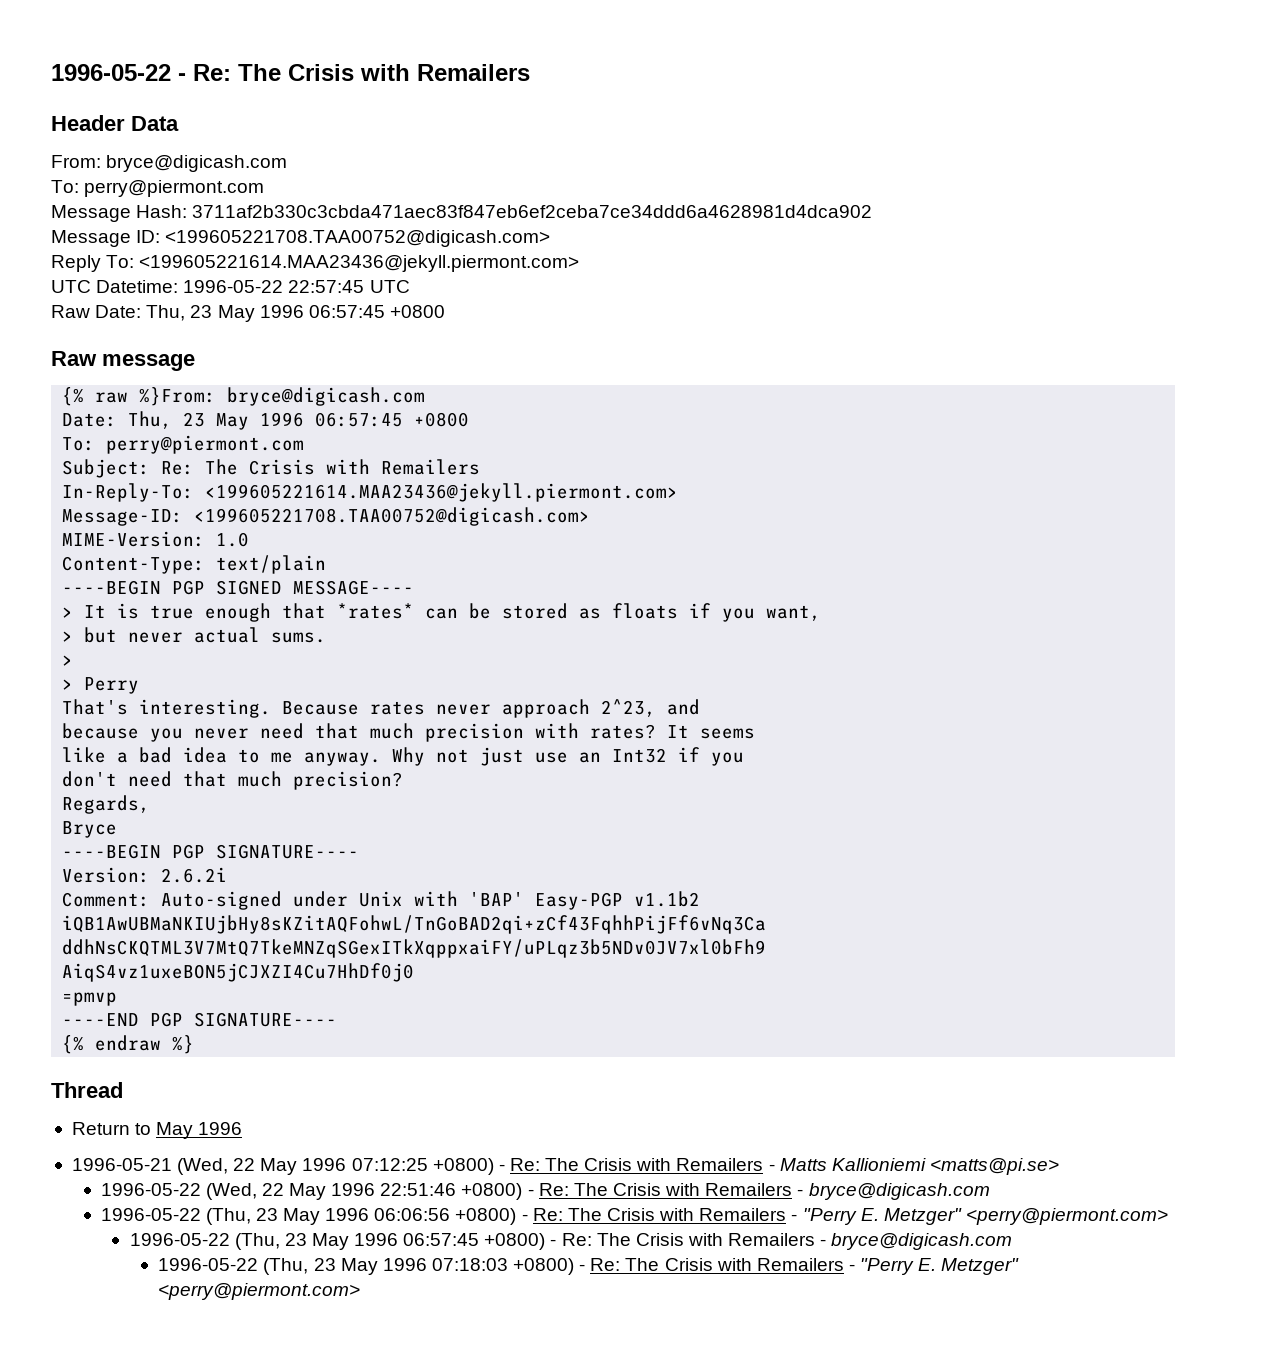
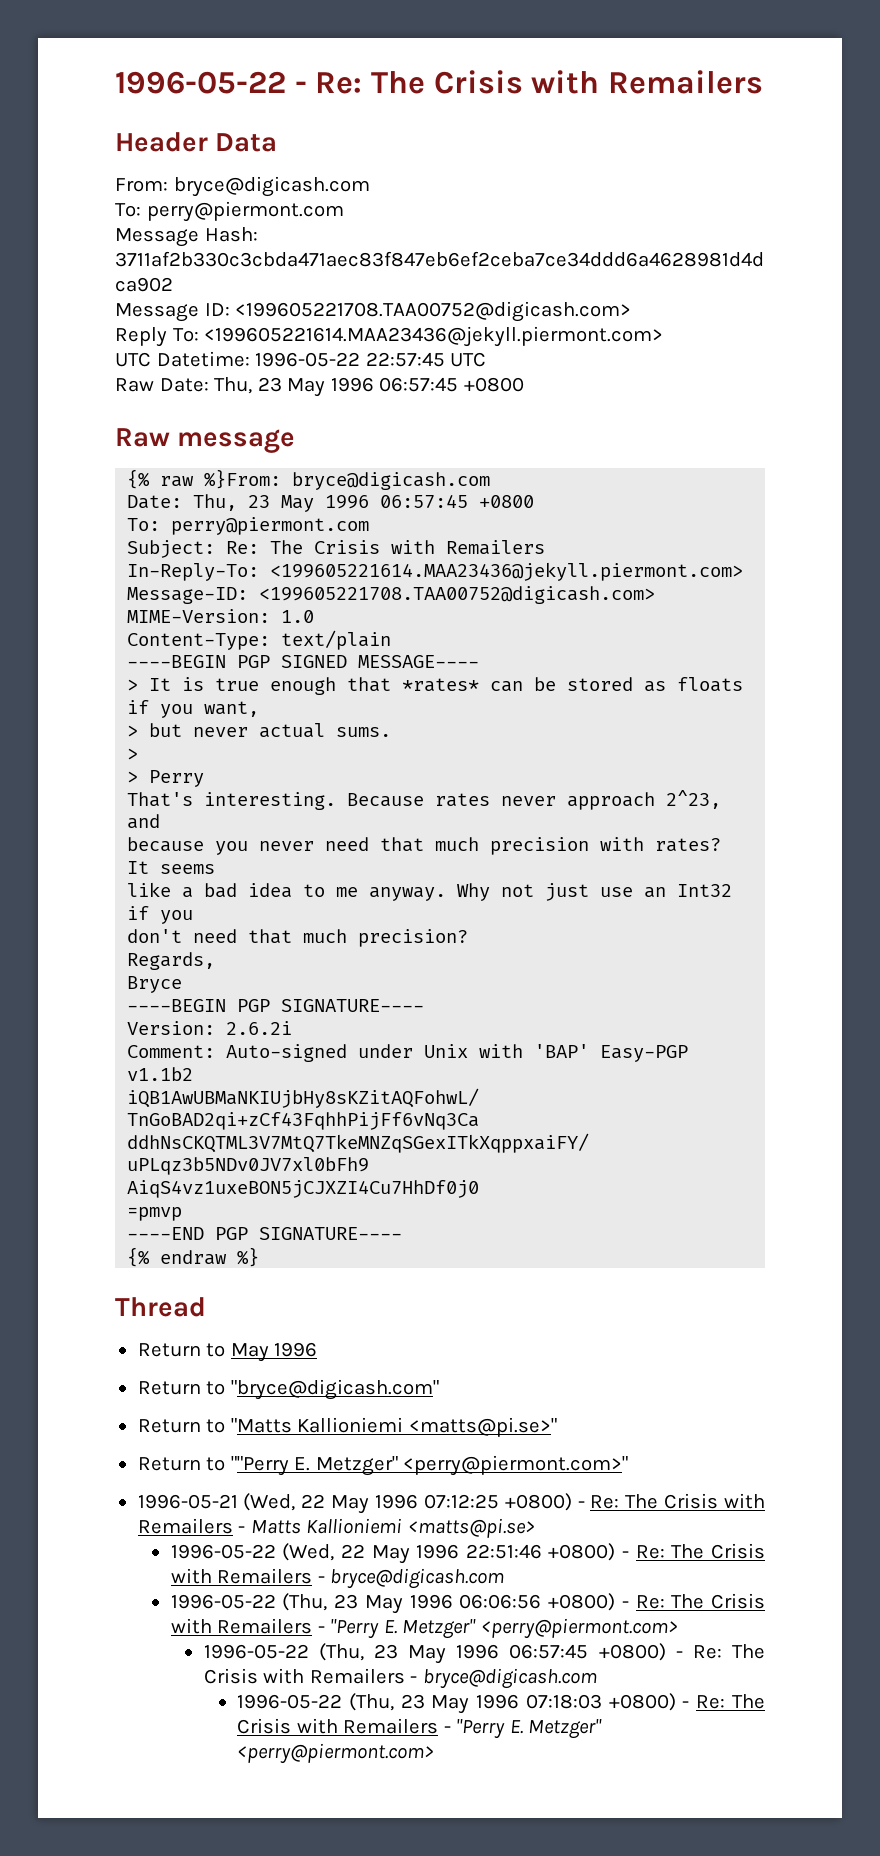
(243, 1128) none -> [137,1379,439,1400] [137,1417,557,1437] [137,1455,629,1476] // Return to "bryce@digicash.com" // Return to "Matts Kallioniemi <matts@pi.se>" // Return to ""Perry E. Metzger" <perry@piermont.com>"

